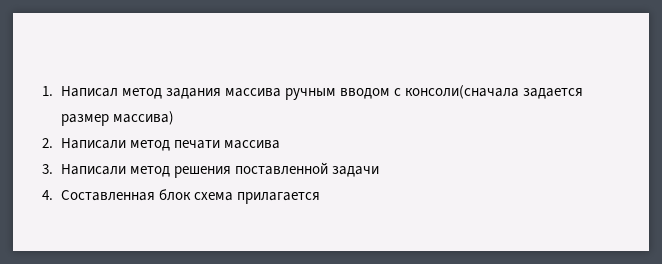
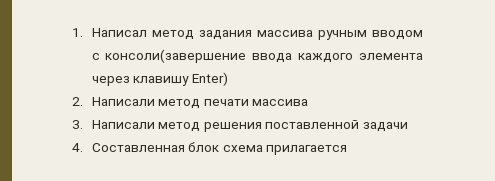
[404,85,583,99] [60,111,174,126] консоли(сначала задается размер массива) -> [105,49,423,63] [91,72,228,86] консоли(завершение ввода каждого элемента через клавишу Enter)

